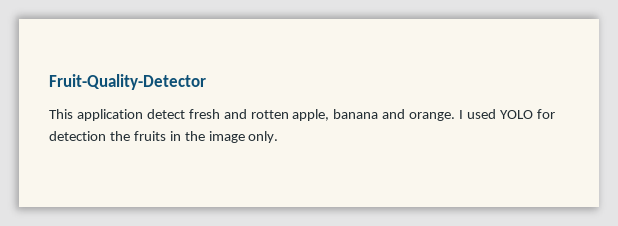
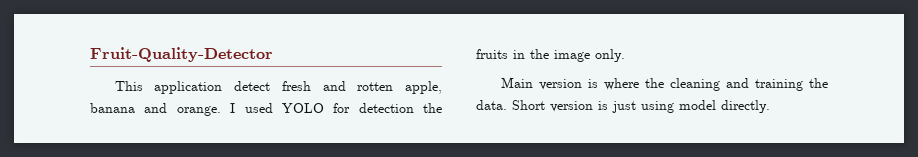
(279, 137) none -> [500,77,828,91] [476,100,770,113] // Main version is where the cleaning and training the data. Short version is just using model directly.

